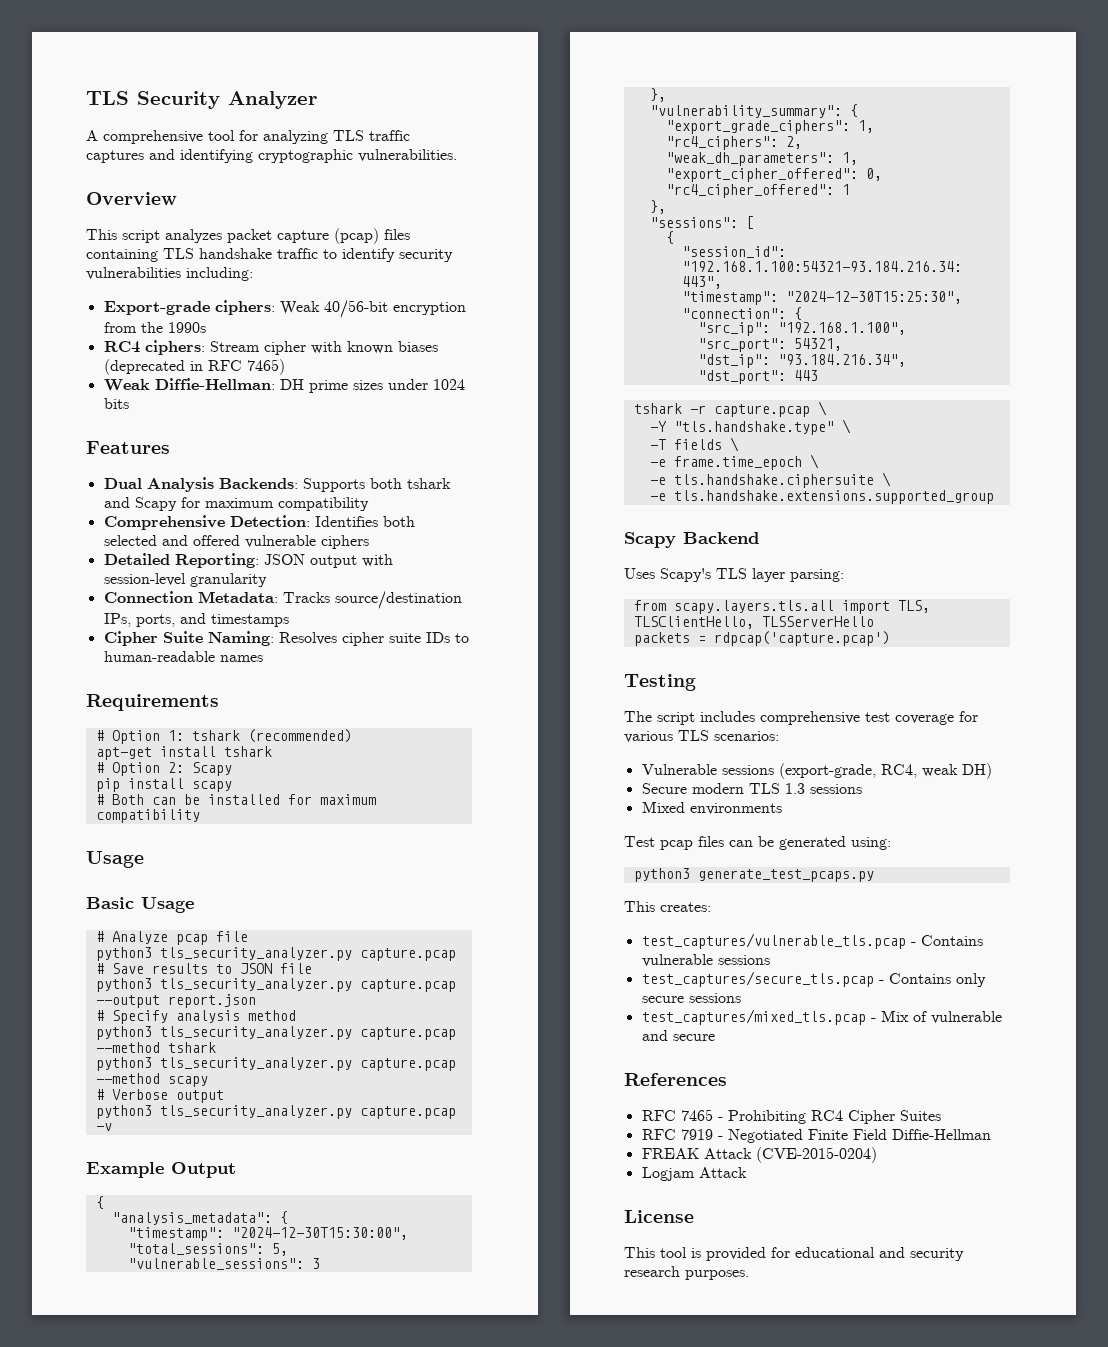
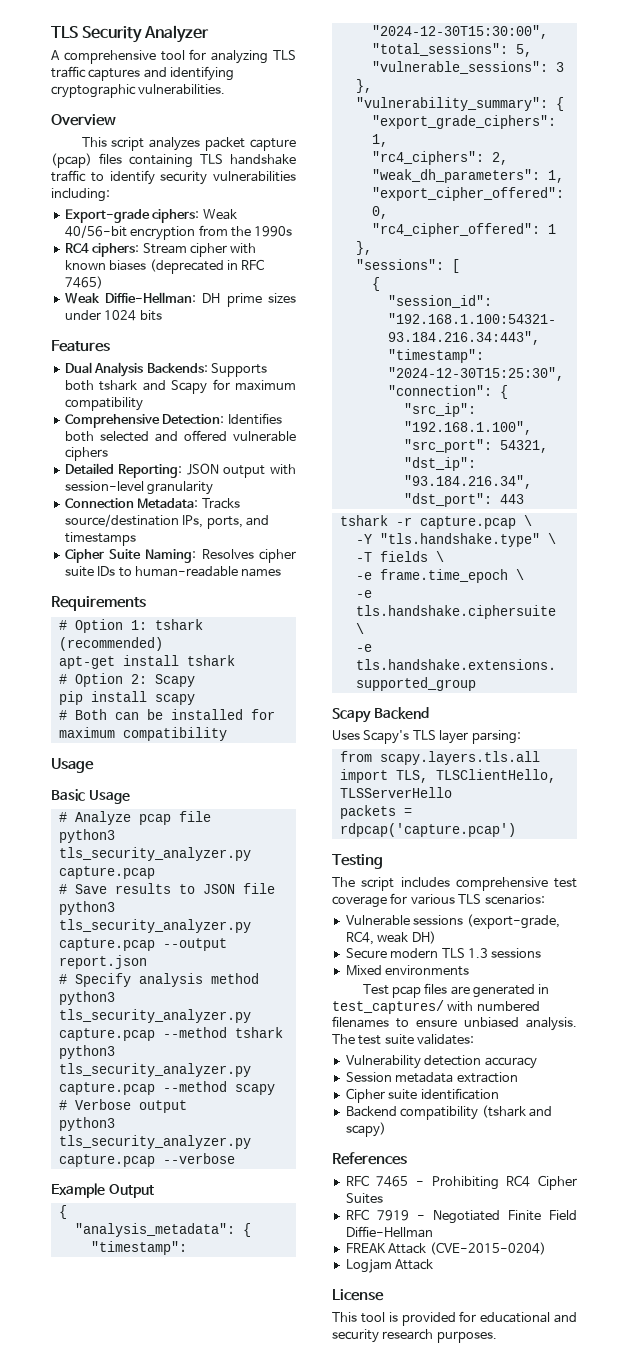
[95,1123,112,1131] -v -> [162,1153,235,1164] --verbose
[729,836,891,850] [633,868,874,882] [624,901,711,912] [641,933,983,949] [641,954,770,967] [641,971,986,987] [641,993,741,1003] [641,1009,1002,1025] [641,1030,715,1041] can be generated using: // python3 generate_test_pcaps.py // This creates: // test_captures/vulnerable_tls.pcap - Contains vulnerable sessions // test_captures/secure_tls.pcap - Contains only secure sessions // test_captures/mixed_tls.pcap - Mix of vulnerable and secure -> [450,984,550,998] [332,1000,540,1014] [332,1016,577,1031] [332,1034,475,1045] [345,1055,537,1069] [345,1072,518,1083] [345,1088,499,1103] [345,1105,552,1120] [345,1122,386,1137] are generated in test_captures/ with numbered filenames to ensure unbiased analysis. The test suite validates: // Vulnerability detection accuracy // Session metadata extraction // Cipher suite identification // Backend compatibility (tshark and scapy)

